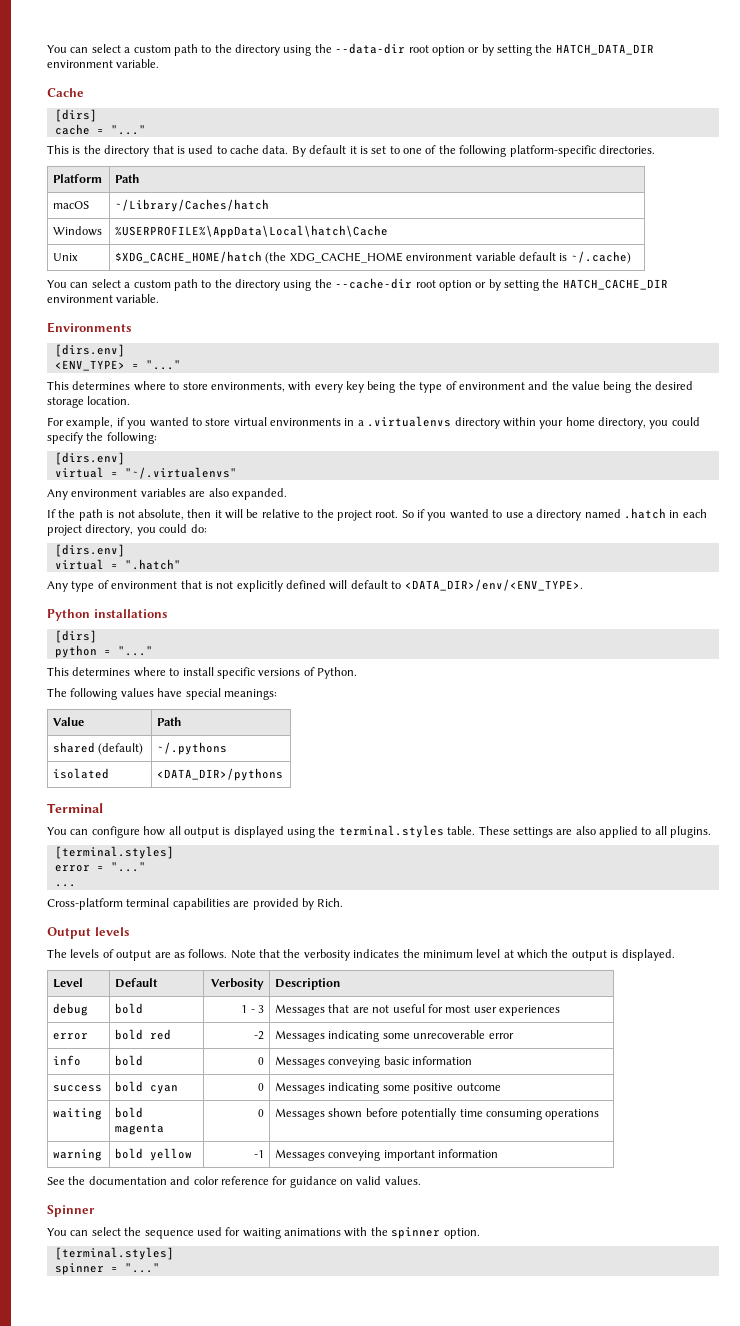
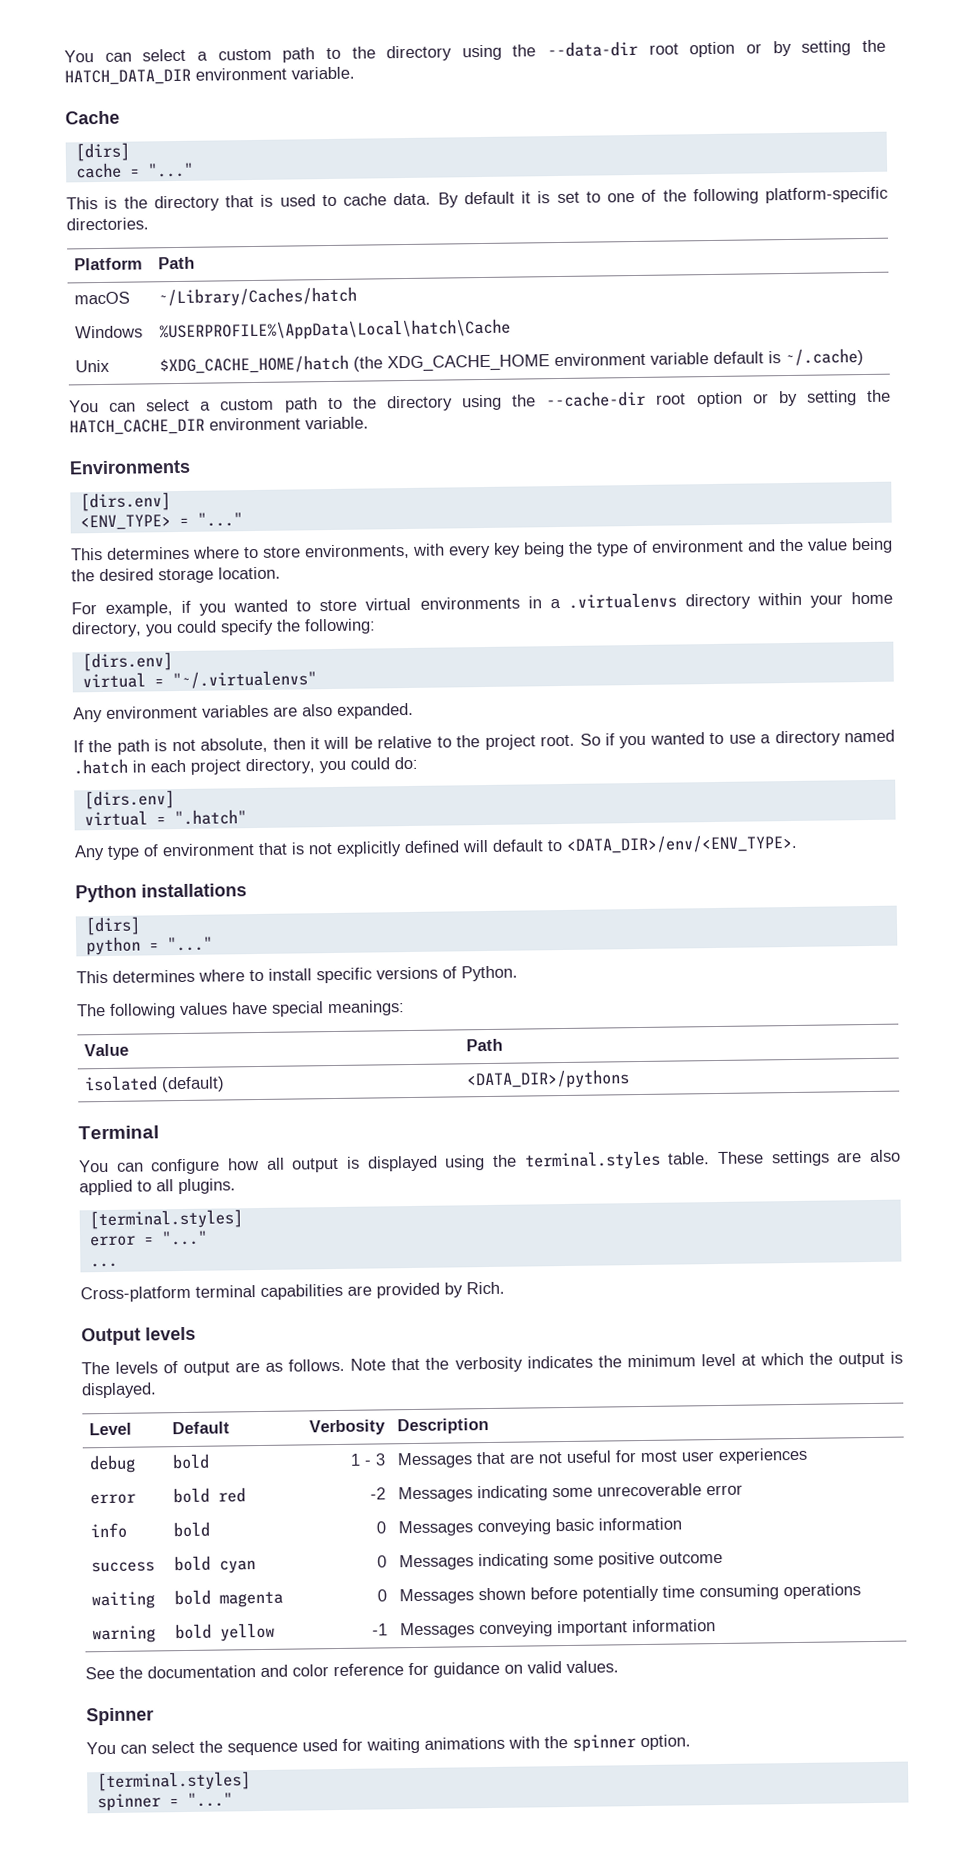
[53,742,96,753] shared -> [84,1075,159,1092] isolated
[157,742,228,755] [53,768,110,779] | ~/.pythons // isolated -> (226, 1084) none

